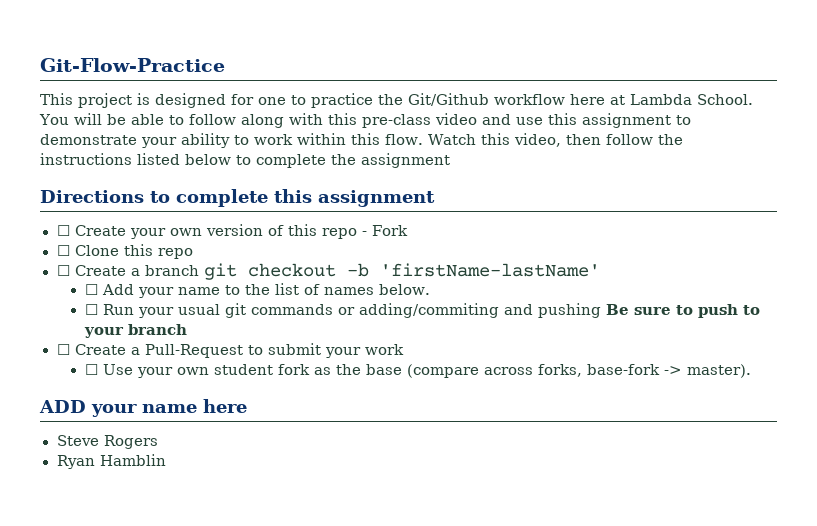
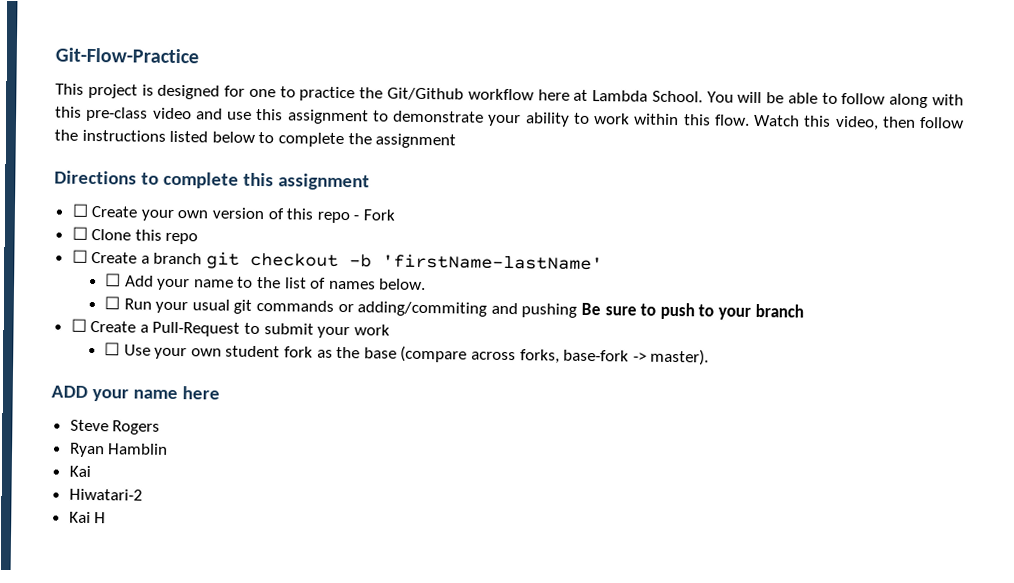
(166, 460) none -> [68,465,91,478] [68,488,143,501] [68,511,107,524] // Kai // Hiwatari-2 // Kai H

